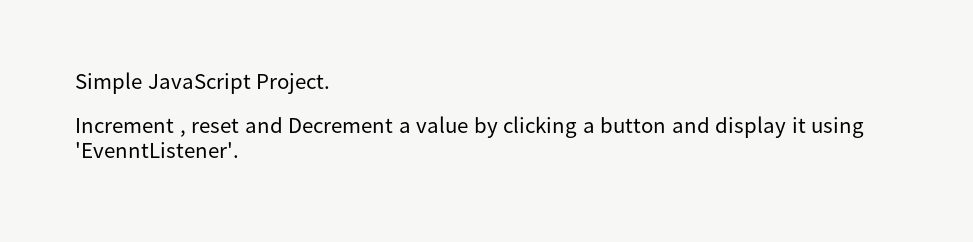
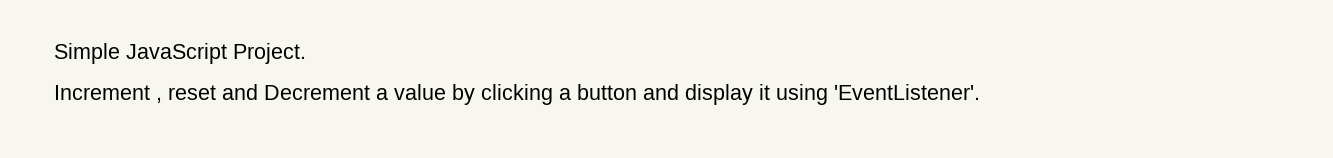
[75,142,239,158] 'EvenntListener'. -> [834,84,980,100] 'EventListener'.

